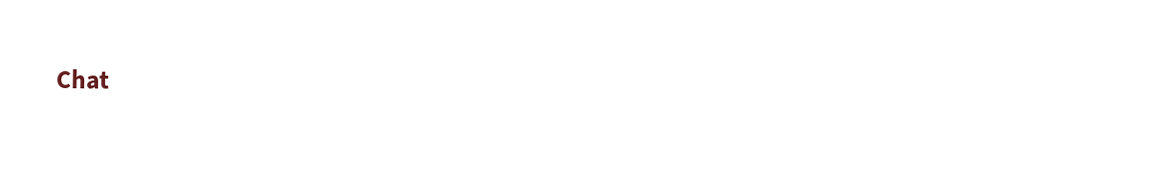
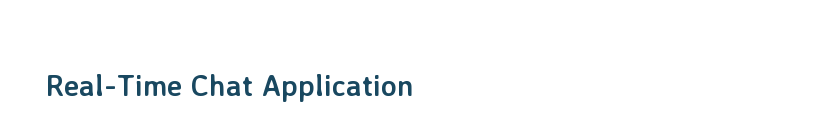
[56,69,110,90] Chat -> [46,74,413,102] Real-Time Chat Application

